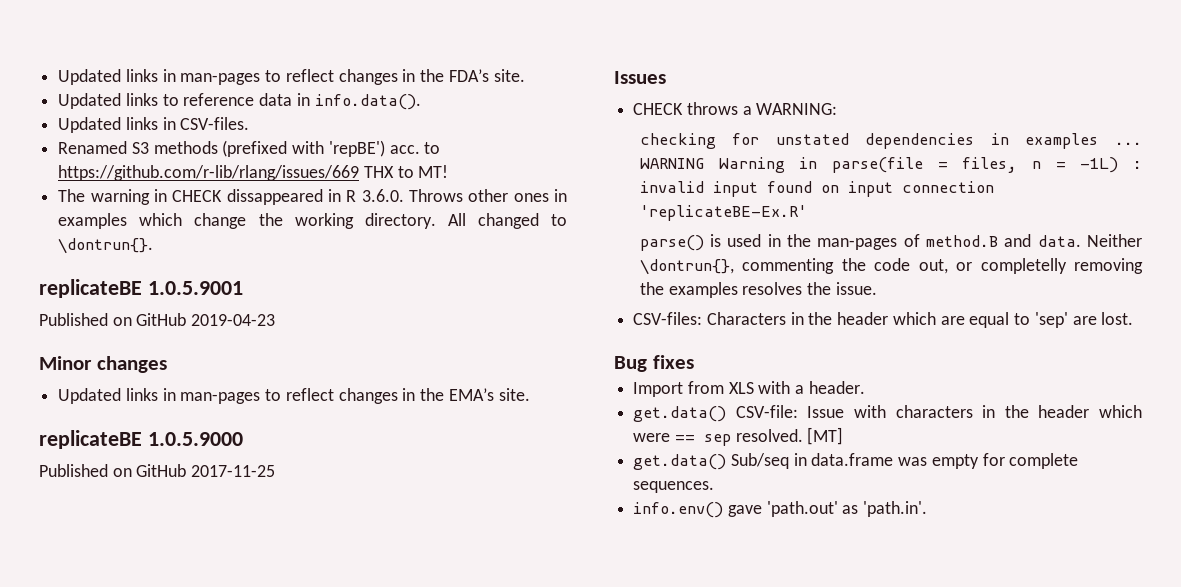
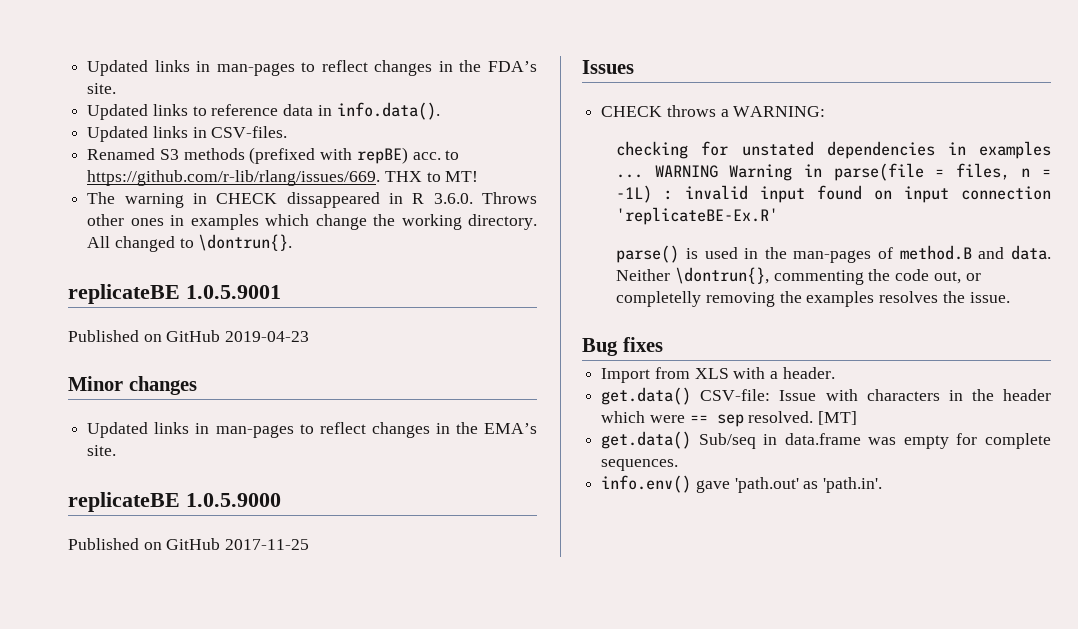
[328,140,385,157] 'repBE') -> [356,147,408,164] repBE)
[58,165,360,181] https://github.com/r-lib/rlang/issues/669 -> [87,170,381,186] https://github.com/r-lib/rlang/issues/669.
[633,312,1134,328] // CSV-files: Characters in the header which are equal to 'sep' are lost. -> (1010, 297) none

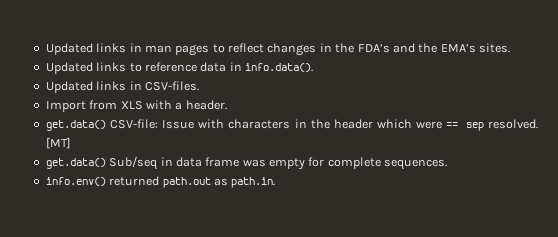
[87,60,295,76] Updated links in man-pages -> [45,43,210,56] Updated links in man pages
[87,83,117,94] site. -> [392,43,510,53] and the EMA’s sites.
[87,147,460,164] [87,170,479,186] [87,192,537,208] [87,214,537,230] [87,234,293,252] [68,284,281,304] [68,330,310,342] [68,376,197,395] [87,422,537,438] [87,445,117,456] [68,492,281,512] [68,538,310,550] [582,60,634,74] [601,105,826,117] [616,141,1051,159] [616,163,1051,181] [616,185,1051,203] [616,207,779,225] [616,245,1051,263] [616,267,981,285] [616,291,1010,307] [582,337,663,356] // Renamed S3 methods (prefixed with repBE) acc. to https://github.com/r-lib/rlang/issues/669. THX to MT! // The warning in CHECK dissappeared in R 3.6.0. Throws other ones in examples which change the working directory. All changed to \dontrun{}. // replicateBE 1.0.5.9001 // Published on GitHub 2019-04-23 // Minor changes // Updated links in man-pages to reflect changes in the EMA’s site. // replicateBE 1.0.5.9000 // Published on GitHub 2017-11-25 // Issues // CHECK throws a WARNING: // checking for unstated dependencies in examples ... WARNING Warning in parse(file = files, n = -1L) : invalid input found on input connection 'replicateBE-Ex.R' // parse() is used in the man-pages of method.B and data. Neither \dontrun{}, commenting the code out, or completelly removing the examples resolves the issue. // Bug fixes -> (199, 86) none
[784,433,861,445] data.frame -> [175,157,240,167] data frame
[695,477,883,493] gave 'path.out' as 'path.in'. -> [109,176,276,188] returned path.out as path.in.

